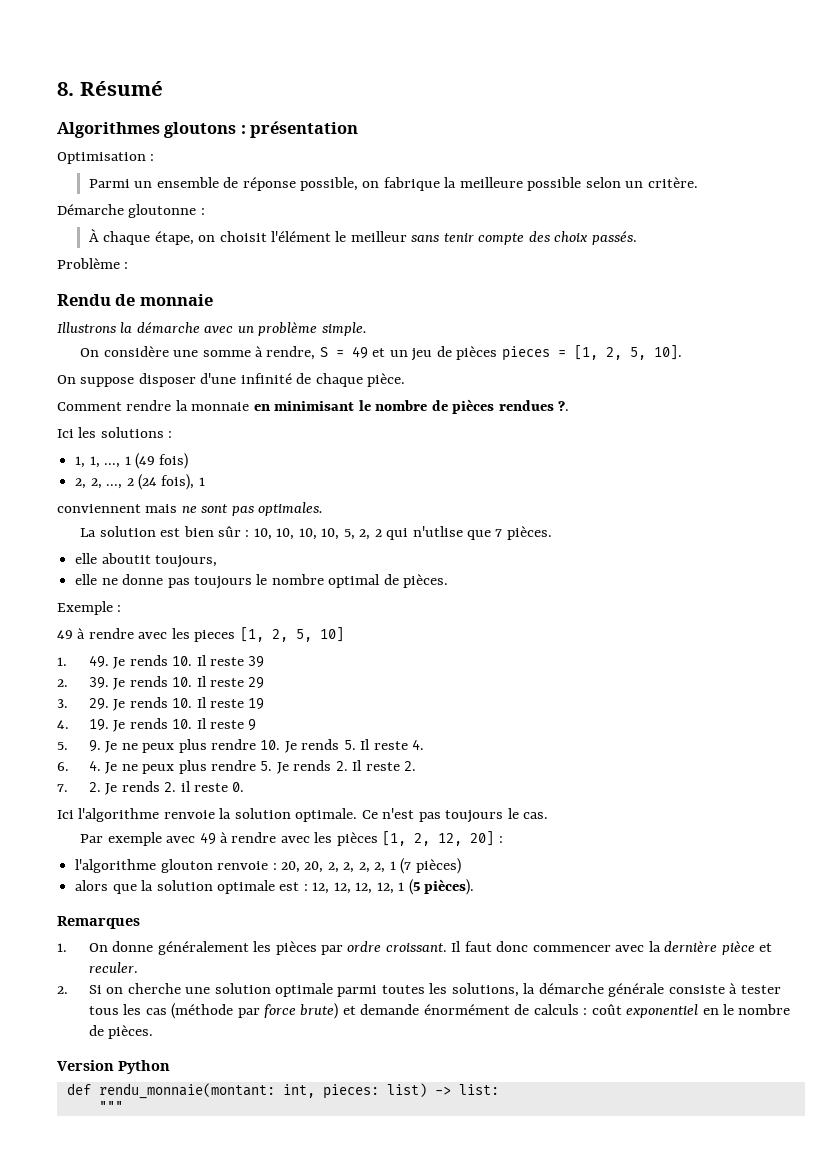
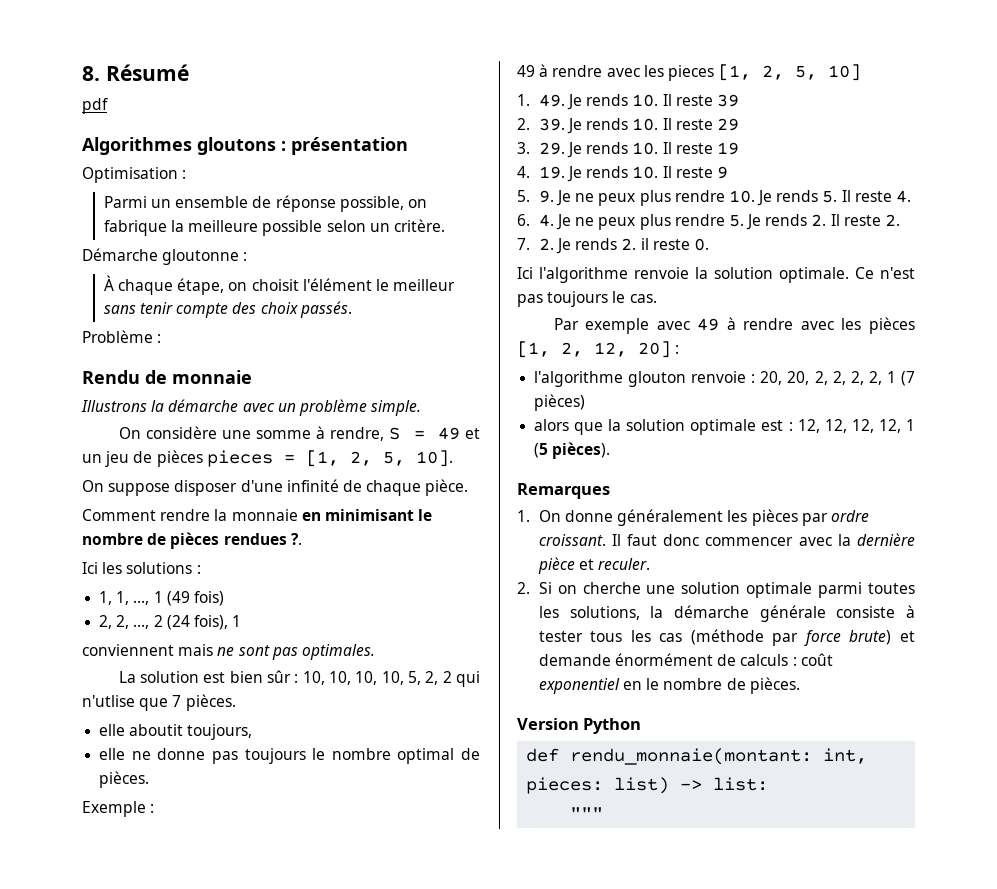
(163, 88) none -> [82,98,108,114] // pdf

